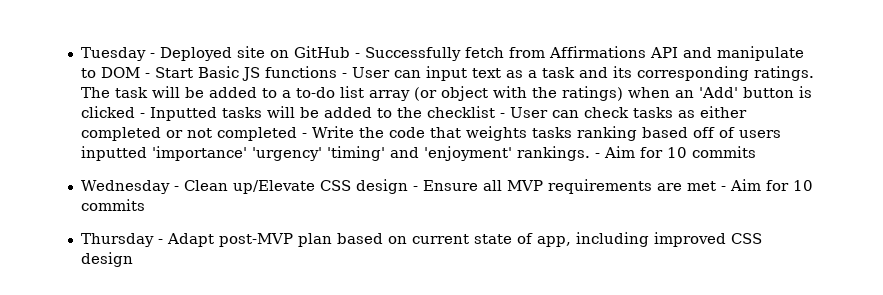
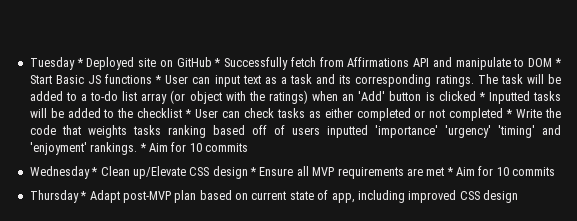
[149,53,155,58] - -> [76,58,84,67] *
[354,53,360,58] - -> [214,58,222,67] *
[144,73,150,78] - -> [555,58,562,67] *
[341,73,347,78] - -> [155,75,163,84] *
[139,113,145,118] - -> [478,92,486,101] *
[499,113,505,118] - -> [185,109,193,118] *
[301,133,307,138] - -> [506,109,514,118] *
[594,153,600,158] - -> [139,143,147,152] *
[173,186,179,191] - -> [91,167,99,176] *
[412,186,418,191] - -> [250,167,257,176] *
[720,186,726,191] - -> [446,167,454,176] *
[157,239,163,244] - -> [80,191,88,200] *

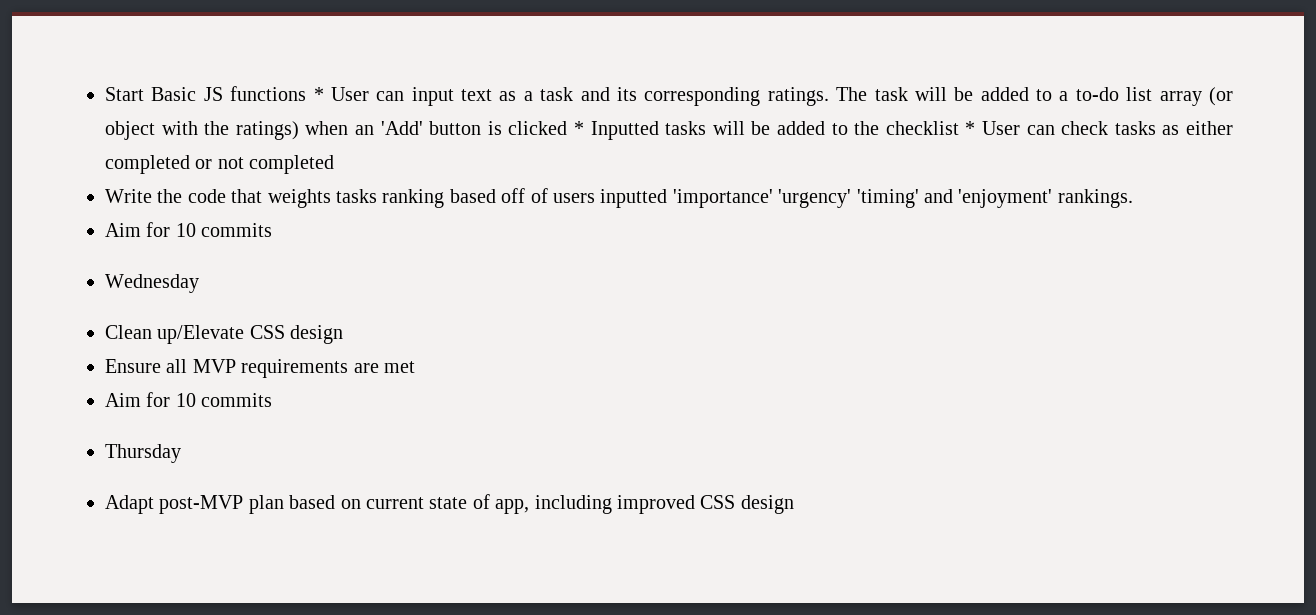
[29,57,562,70] Tuesday * Deployed site on GitHub * Successfully fetch from Affirmations API and manipulate to DOM * -> (105, 94) none
[506,109,514,118] * -> (335, 164) //
[139,143,147,152] * -> (1133, 198) //
[91,167,99,176] * -> (199, 283) //
[250,167,257,176] * -> (344, 334) //
[446,167,454,176] * -> (415, 367) //
[80,191,88,200] * -> (181, 453) //

